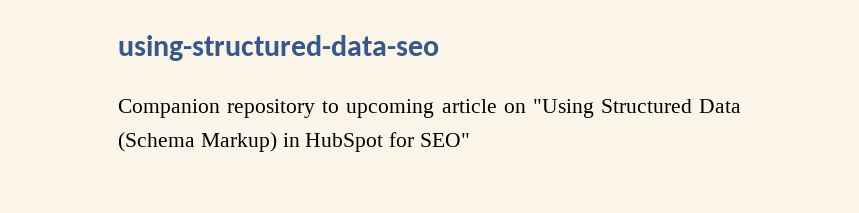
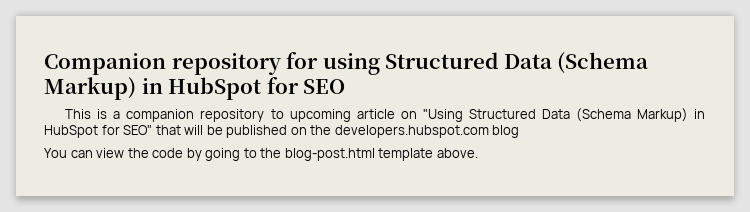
[118,35,439,61] [118,99,220,118] using-structured-data-seo // Companion -> [44,52,649,75] [44,77,346,100] [65,109,195,122] Companion repository for using Structured Data (Schema Markup) in HubSpot for SEO // This is a companion
(471, 140) none -> [155,125,520,138] [44,148,478,161] that will be published on the developers.hubspot.com blog // You can view the code by going to the blog-post.html template above.

